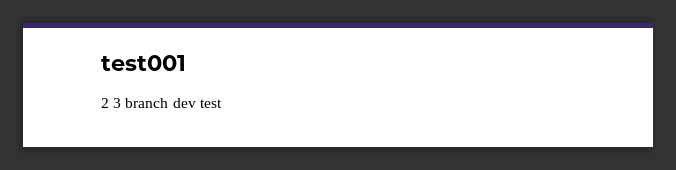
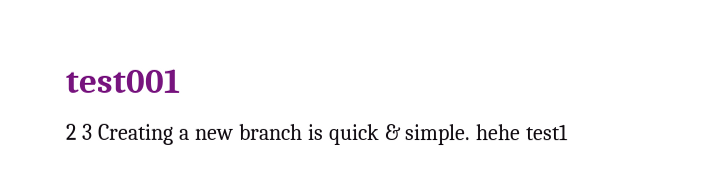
[125,98,222,108] branch dev test -> [96,123,569,146] Creating a new branch is quick & simple. hehe test1

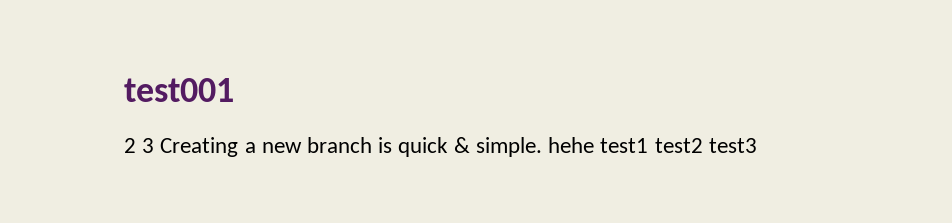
(569, 132) none -> [654,138,757,153] test2 test3

